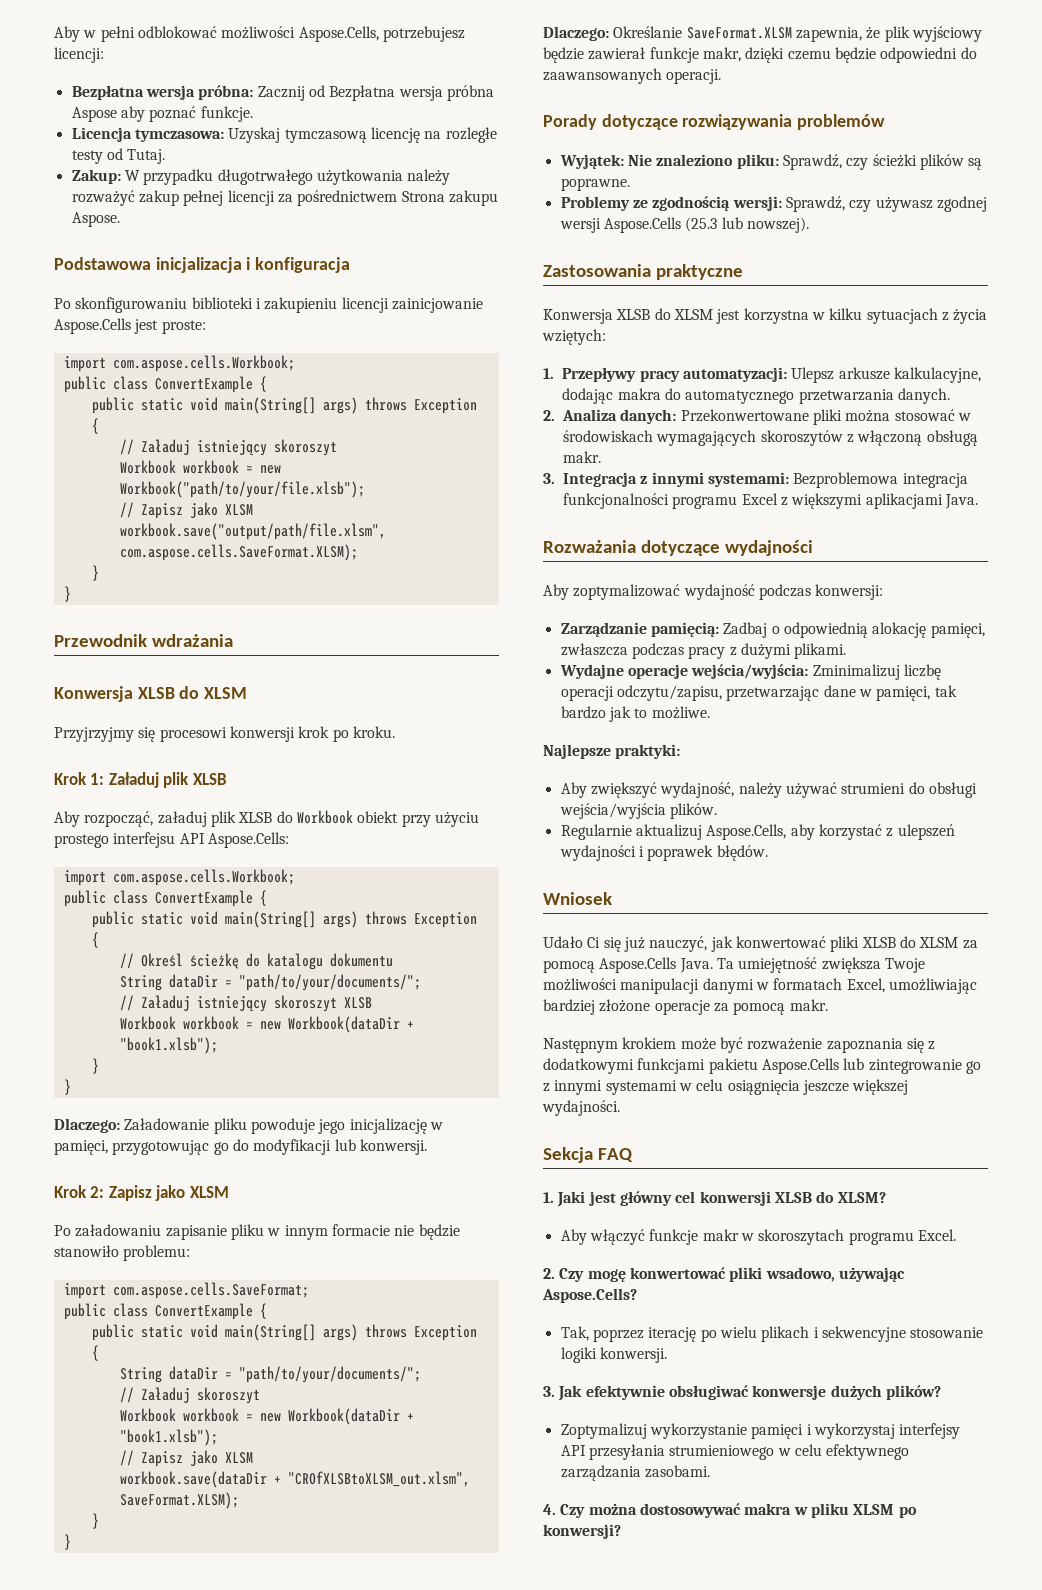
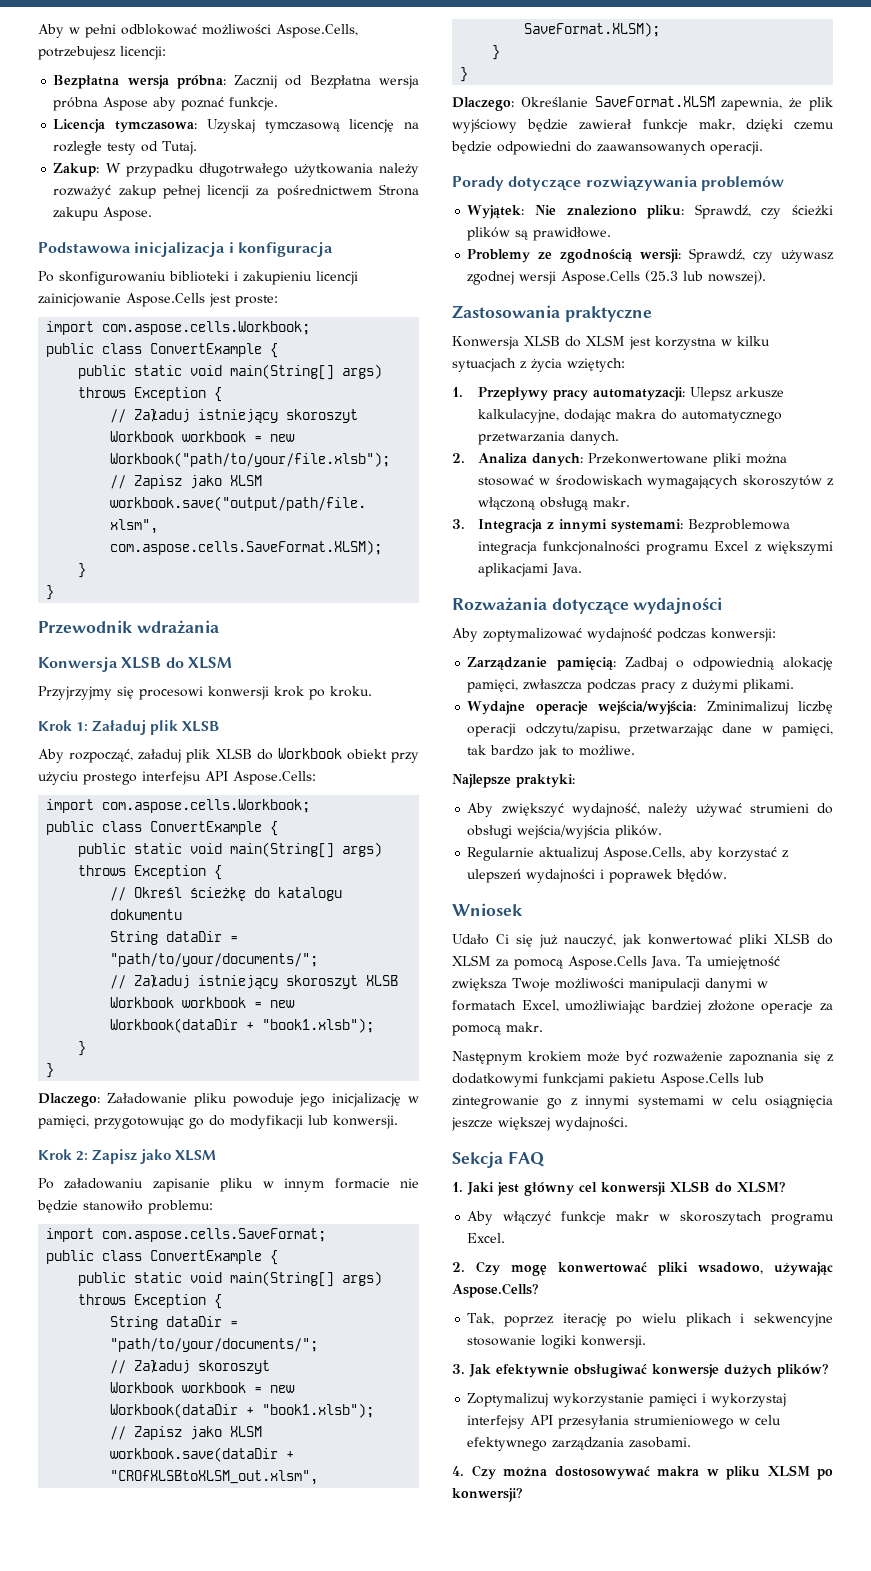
[560,178,630,191] poprawne. -> [533,227,612,241] prawidłowe.

